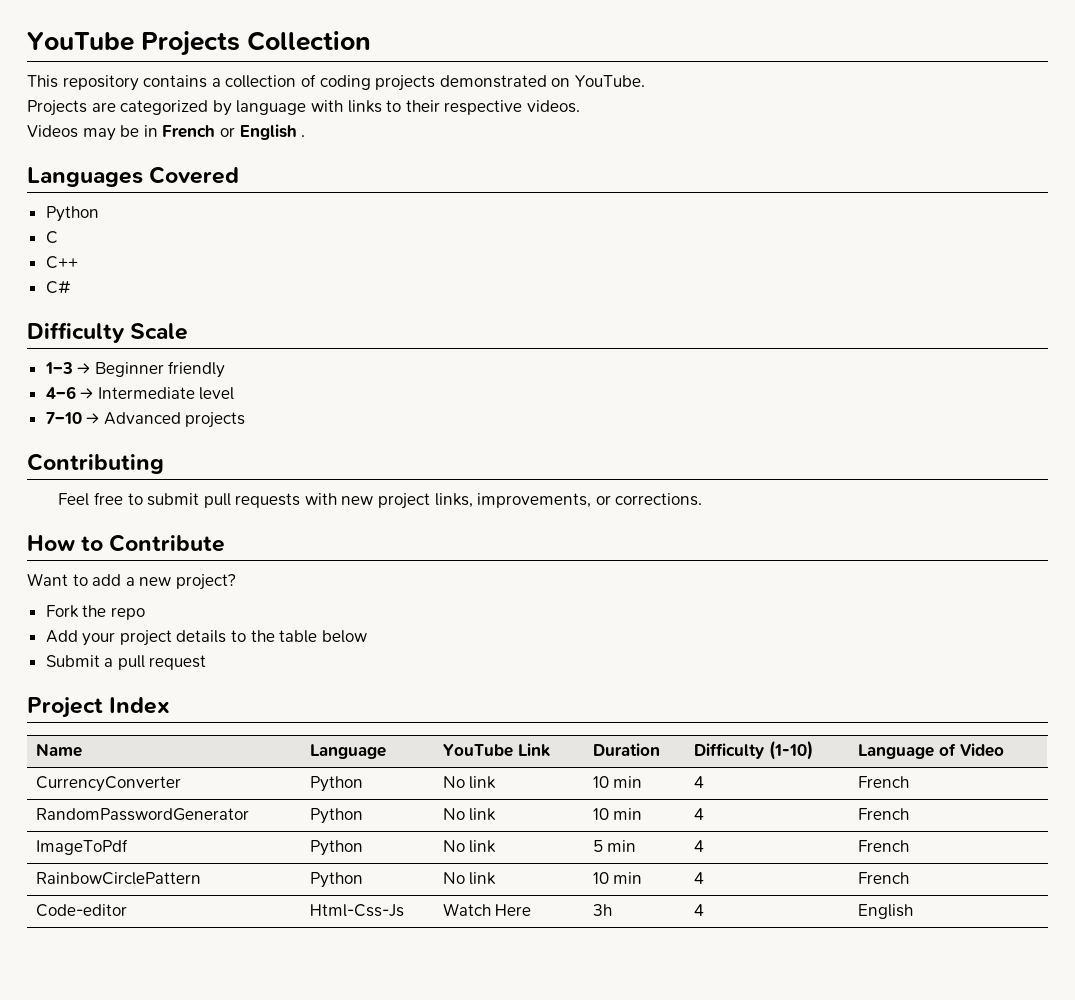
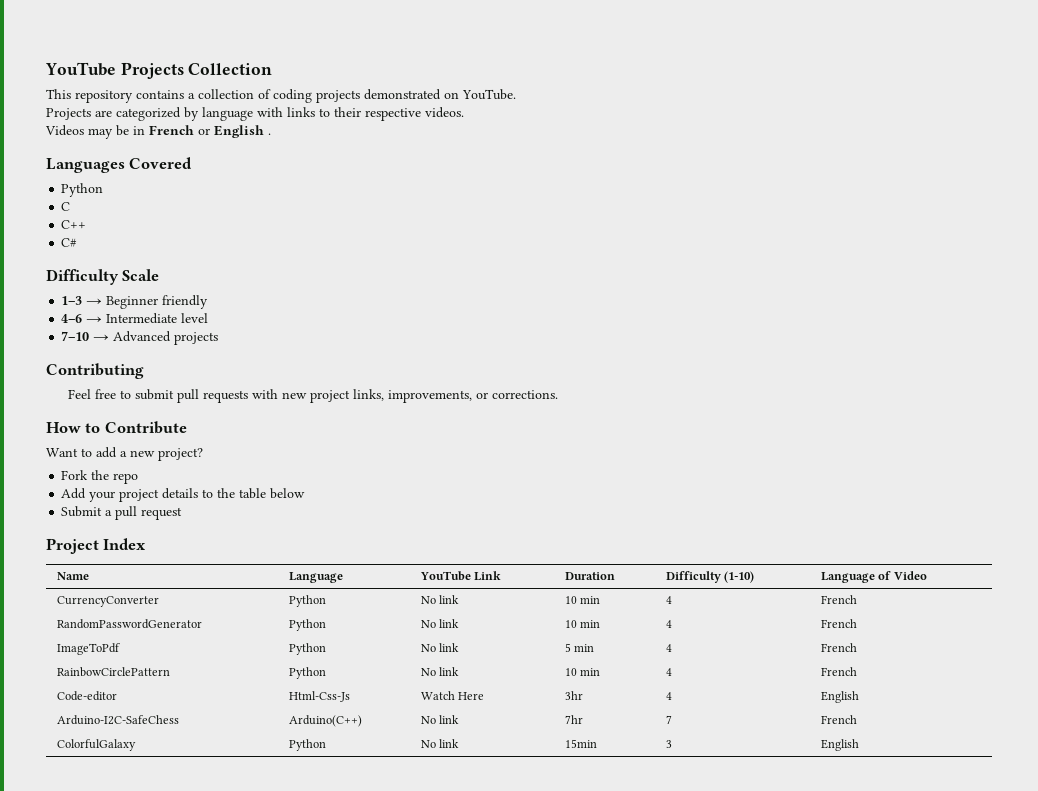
[592,904,612,916] 3h -> [564,691,583,700] 3hr
(913, 911) none -> [56,715,179,725] [288,715,362,727] [420,715,460,724] [564,715,583,724] [665,715,672,724] [820,715,857,724] [56,739,136,751] [288,739,326,751] [420,739,460,748] [564,739,597,748] [665,740,672,748] [820,739,859,751] // Arduino-I2C-SafeChess | Arduino(C++) | No link | 7hr | 7 | French // ColorfulGalaxy | Python | No link | 15min | 3 | English

